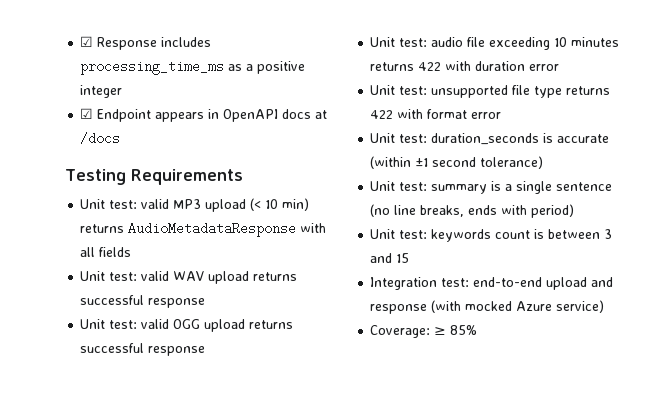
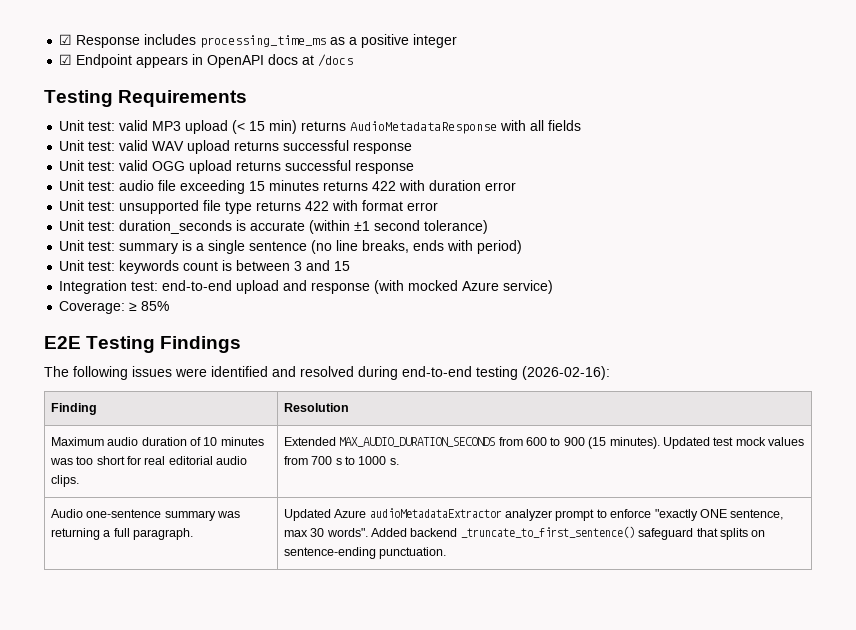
[265,199,279,209] 10 -> [249,121,266,131] 15
[554,37,568,47] 10 -> [249,181,266,191] 15
(478, 330) none -> [44,336,242,353] [44,366,610,380] [50,403,97,415] [283,403,349,412] [50,437,264,446] [49,456,248,465] [50,475,79,487] [283,437,805,449] [283,456,399,465] [50,509,241,521] [50,528,194,540] [283,508,784,521] [283,526,766,540] [283,547,447,559] // E2E Testing Findings // The following issues were identified and resolved during end-to-end testing (2026-02-16): // Finding | Resolution // Maximum audio duration of 10 minutes was too short for real editorial audio clips. | Extended MAX_AUDIO_DURATION_SECONDS from 600 to 900 (15 minutes). Updated test mock values from 700 s to 1000 s. // Audio one-sentence summary was returning a full paragraph. | Updated Azure audioMetadataExtractor analyzer prompt to enforce "exactly ONE sentence, max 30 words". Added backend _truncate_to_first_sentence() safeguard that splits on sentence-ending punctuation.

